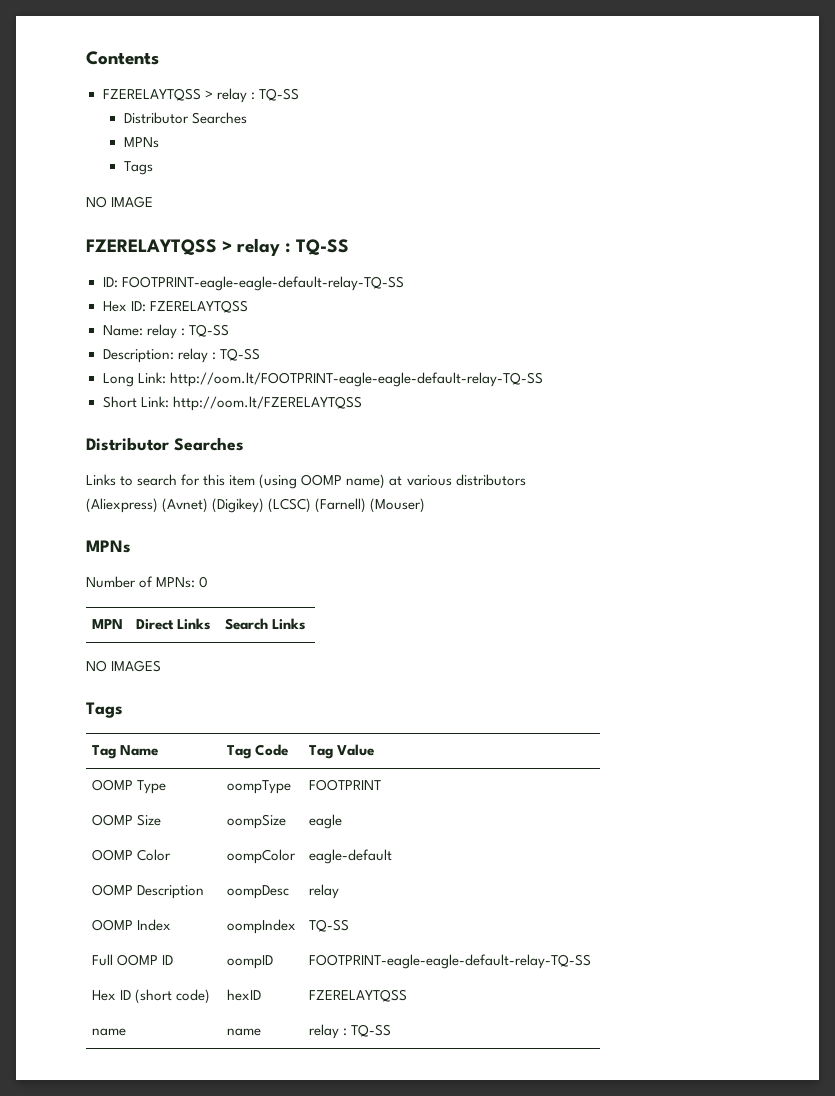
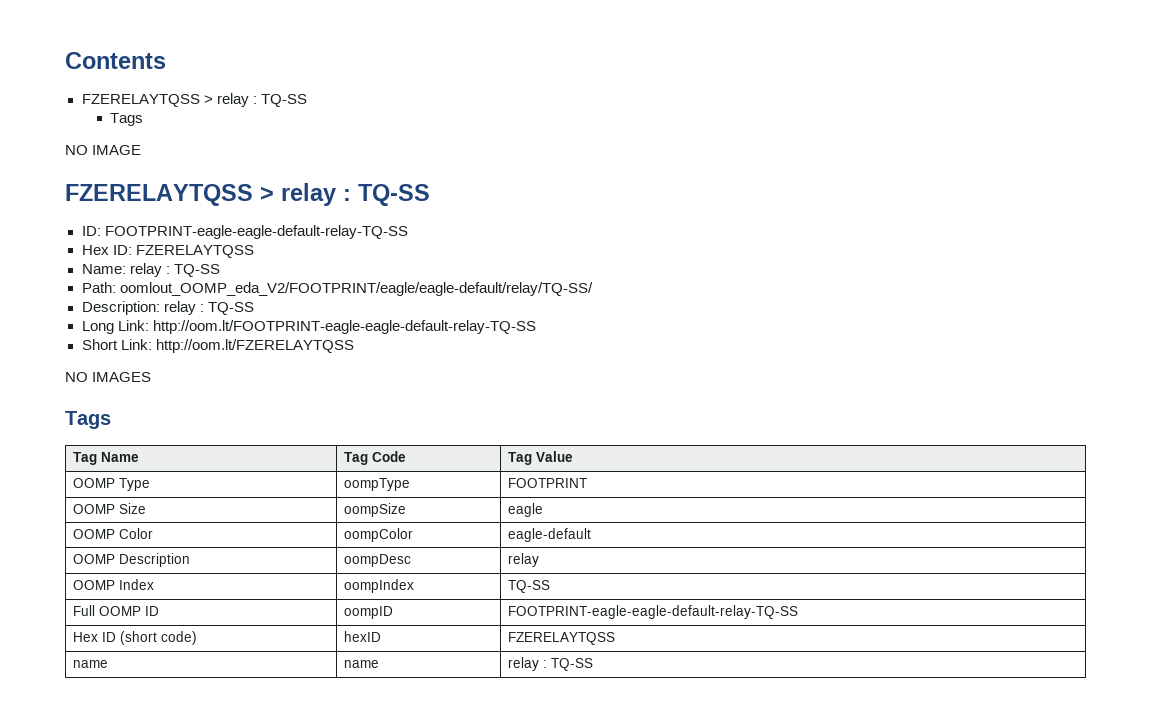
[123,112,247,124] [123,137,159,148] // Distributor Searches // MPNs -> (307, 100) none
(229, 330) none -> [81,282,593,296] // Path: oomlout_OOMP_eda_V2/FOOTPRINT/eagle/eagle-default/relay/TQ-SS/
[86,437,244,451] [86,474,526,489] [86,498,426,513] [86,540,131,553] [86,576,209,588] [92,619,124,629] [136,618,211,630] [225,618,306,630] // Distributor Searches // Links to search for this item (using OOMP name) at various distributors // (Aliexpress) (Avnet) (Digikey) (LCSC) (Farnell) (Mouser) // MPNs // Number of MPNs: 0 // MPN | Direct Links | Search Links -> (354, 346) none

